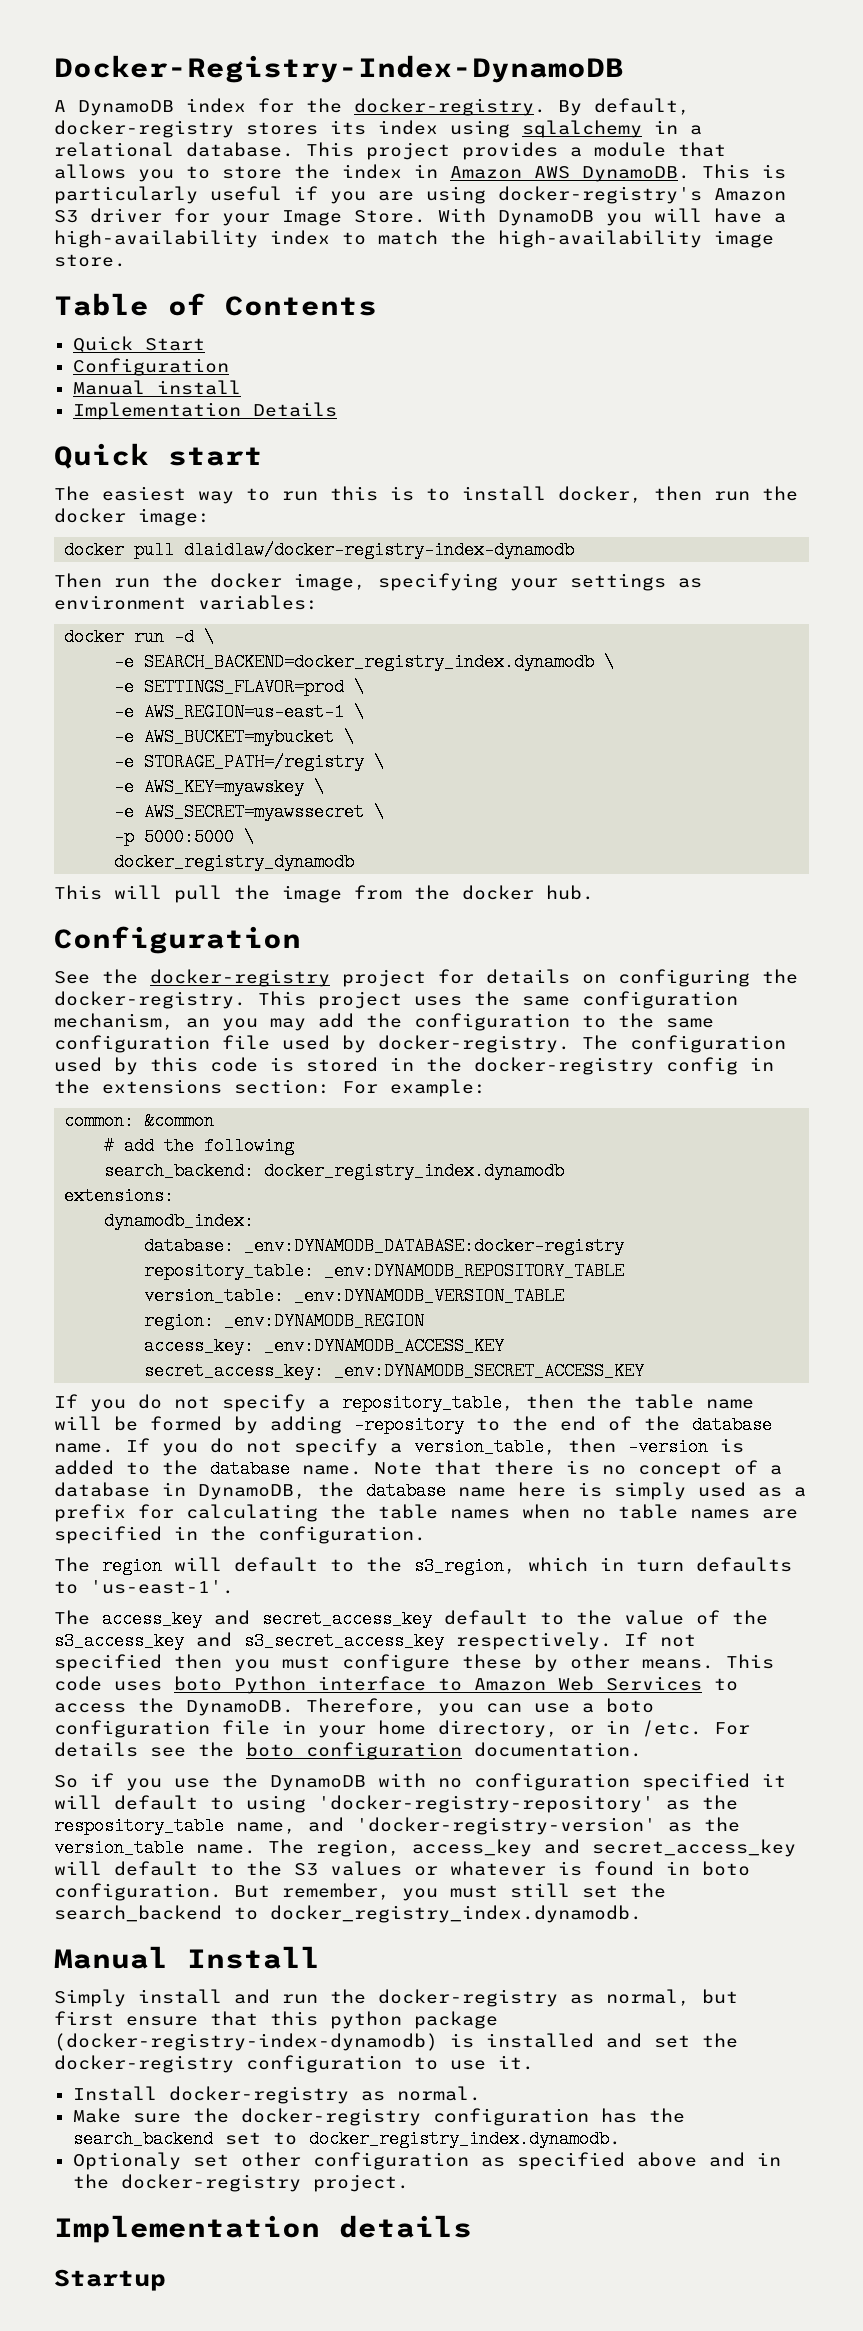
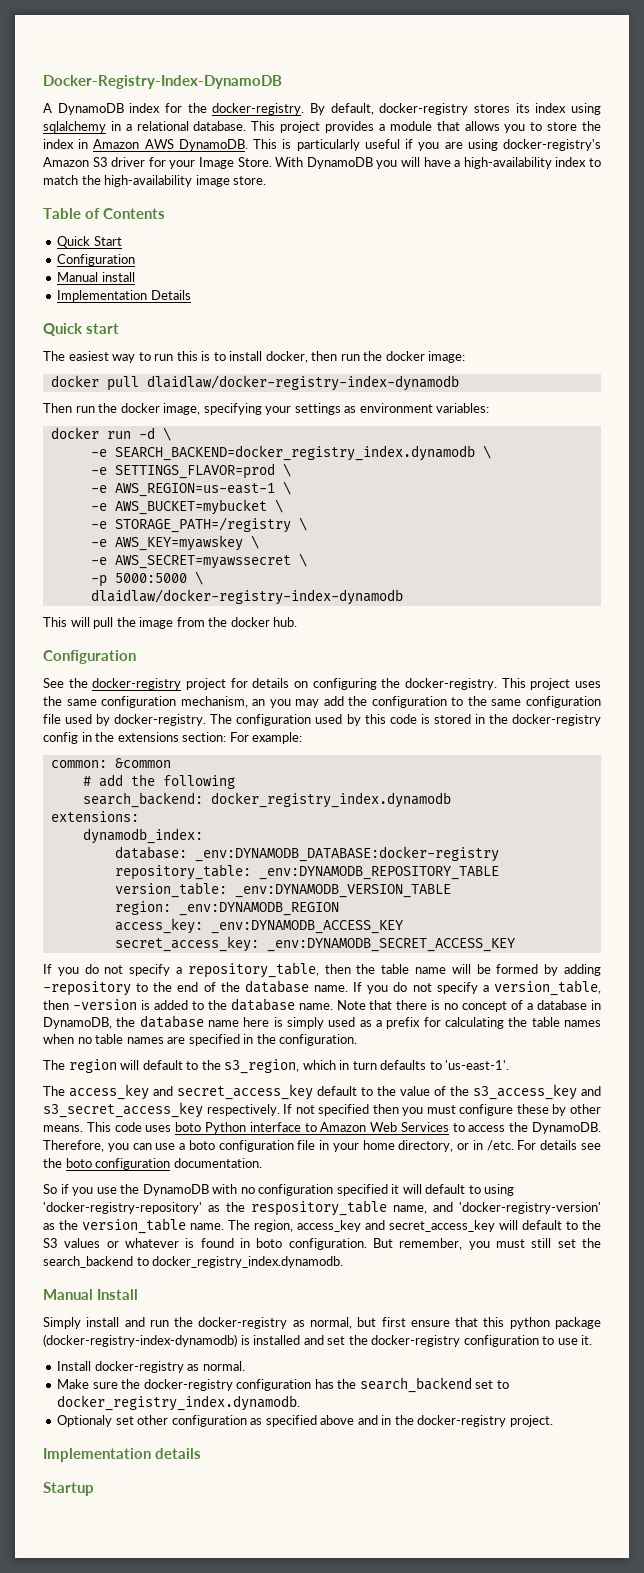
[114,853,355,871] docker_registry_dynamodb -> [90,589,403,605] dlaidlaw/docker-registry-index-dynamodb

